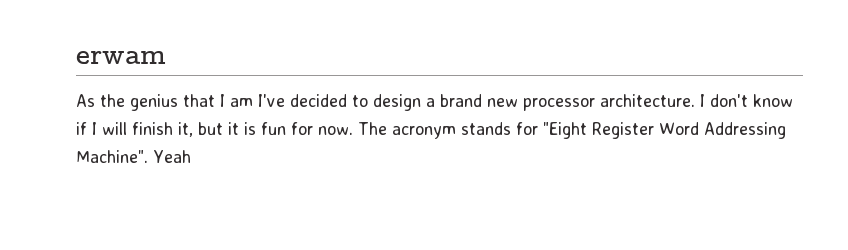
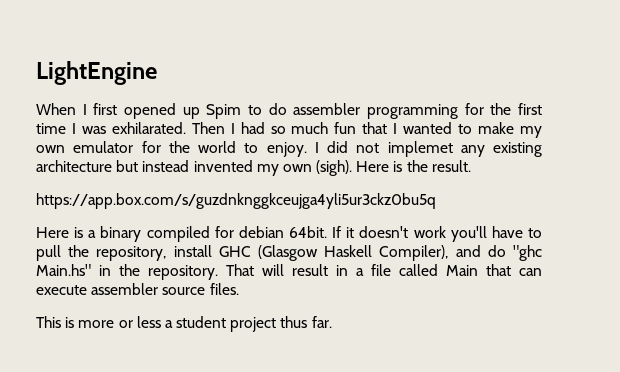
[76,51,166,64] [76,94,793,111] [76,122,786,139] [76,150,191,163] erwam // As the genius that I am I've decided to design a brand new processor architecture. I don't know if I will finish it, but it is fun for now. The acronym stands for "Eight Register Word Addressing Machine". Yeah -> [36,61,157,85] [36,103,542,119] [36,122,542,138] [36,141,542,157] [36,160,471,176] [36,193,436,209] [36,226,543,242] [36,245,542,261] [36,264,542,280] [36,283,239,295] [36,316,332,332] LightEngine // When I first opened up Spim to do assembler programming for the first time I was exhilarated. Then I had so much fun that I wanted to make my own emulator for the world to enjoy. I did not implemet any existing architecture but instead invented my own (sigh). Here is the result. // https://app.box.com/s/guzdnknggkceujga4yli5ur3ckz0bu5q // Here is a binary compiled for debian 64bit. If it doesn't work you'll have to pull the repository, install GHC (Glasgow Haskell Compiler), and do "ghc Main.hs" in the repository. That will result in a file called Main that can execute assembler source files. // This is more or less a student project thus far.

